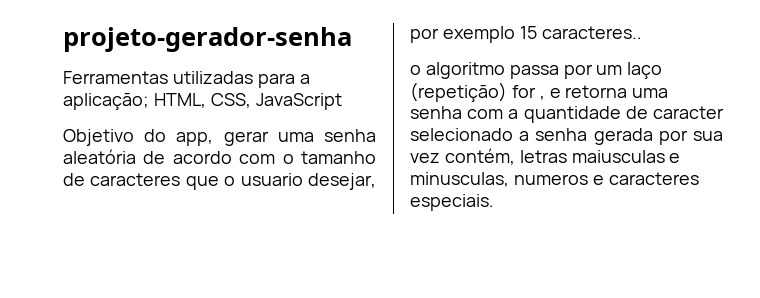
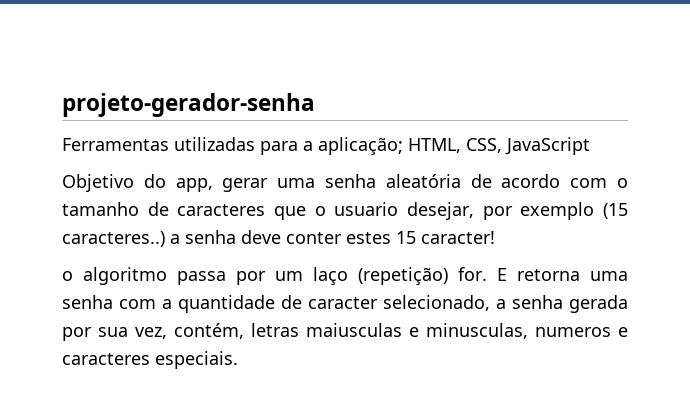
[519,26,642,39] 15 caracteres.. -> [603,203,628,219] [62,230,495,247] (15 caracteres..) a senha deve conter estes 15 caracter!
[511,85,561,100] for , e -> [458,267,507,281] for. E
[410,128,513,141] selecionado -> [383,295,490,311] selecionado,
[410,153,440,163] vez -> [135,327,167,339] vez,

